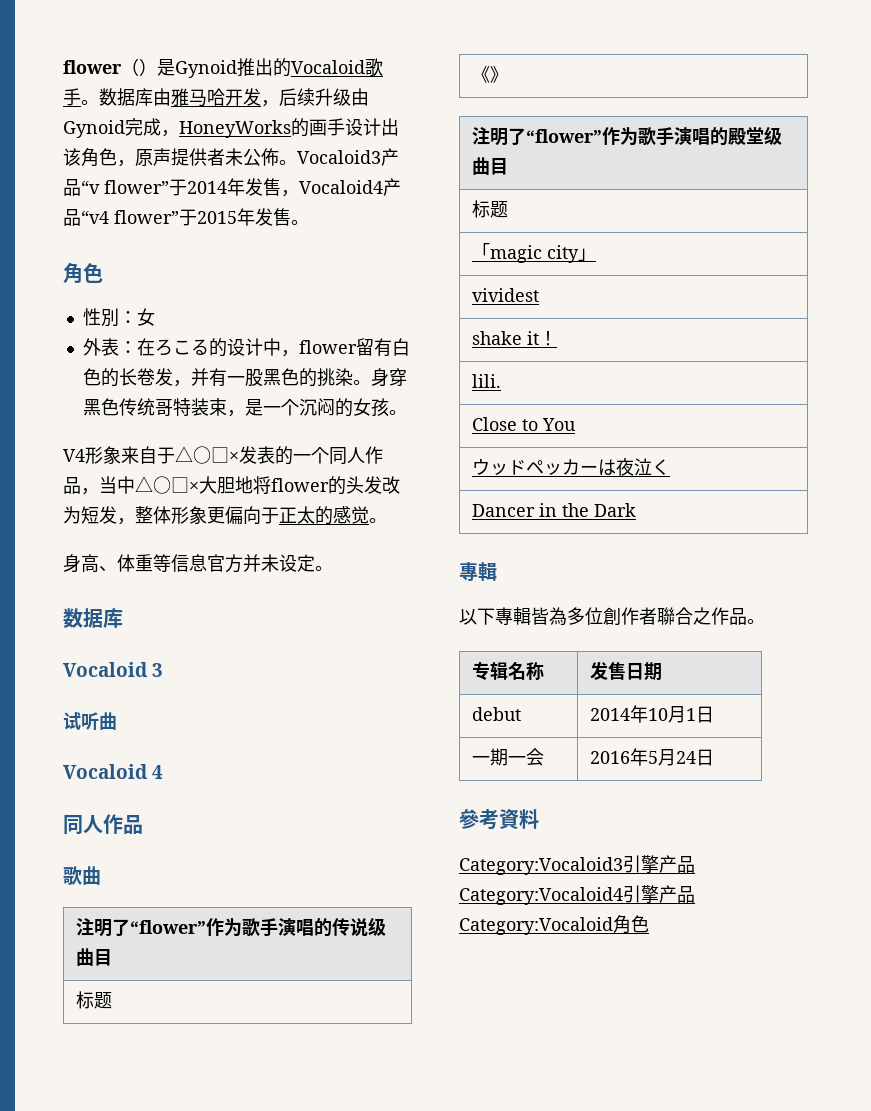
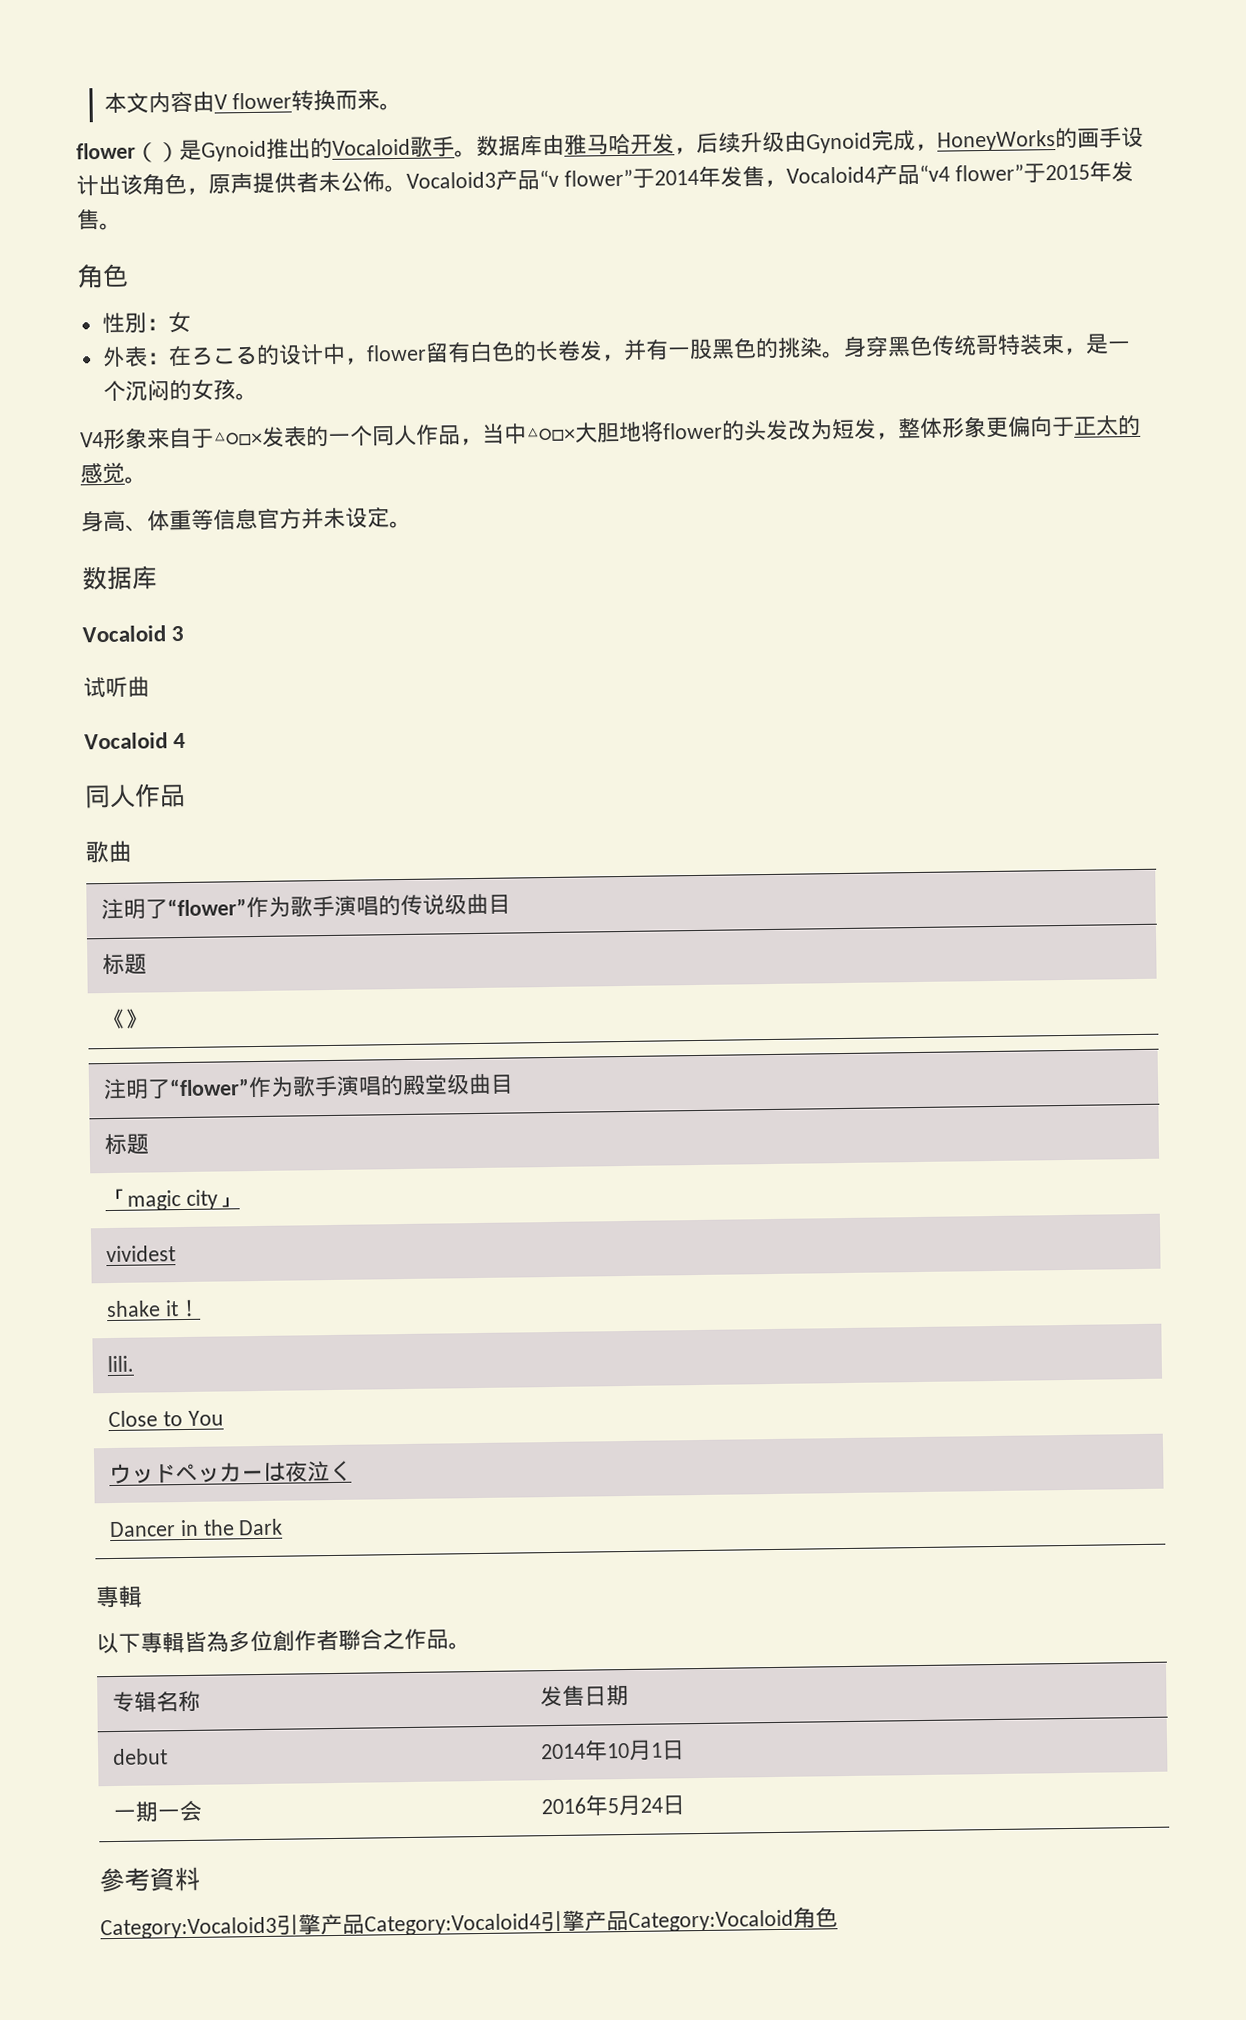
(63, 67) none -> [103,89,402,114] 本文内容由V flower转换而来。 //

